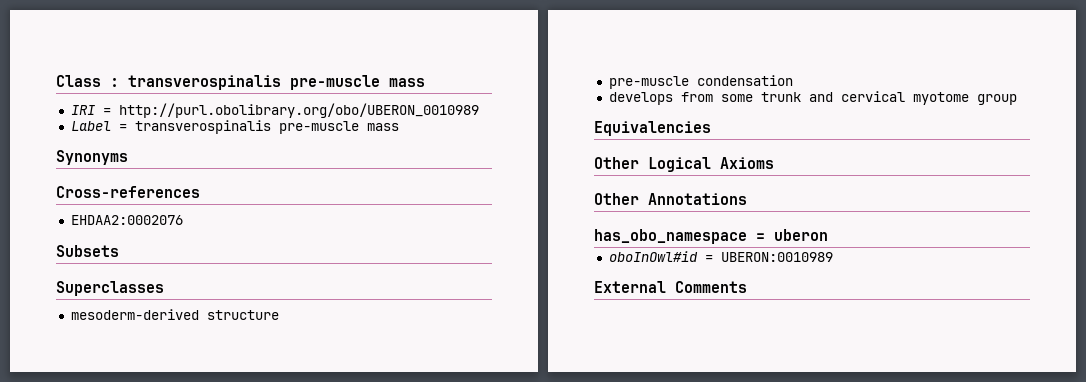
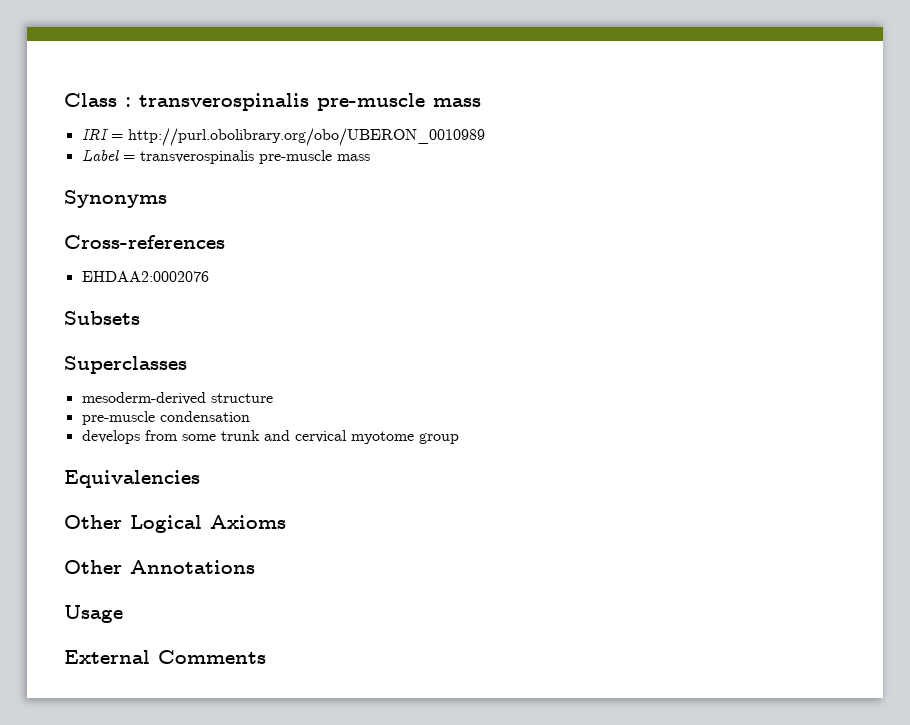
[594,229,828,244] [608,251,833,262] has_obo_namespace = uberon // oboInOwl#id = UBERON:0010989 -> [64,605,123,623] Usage

